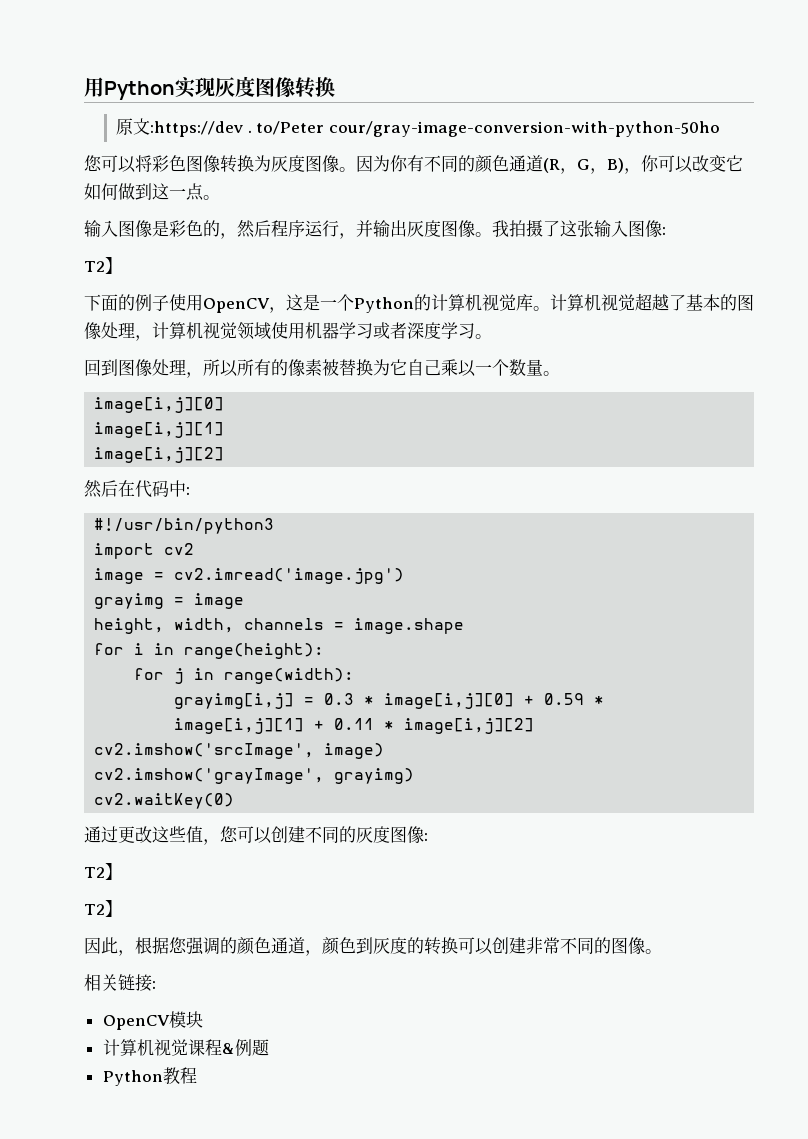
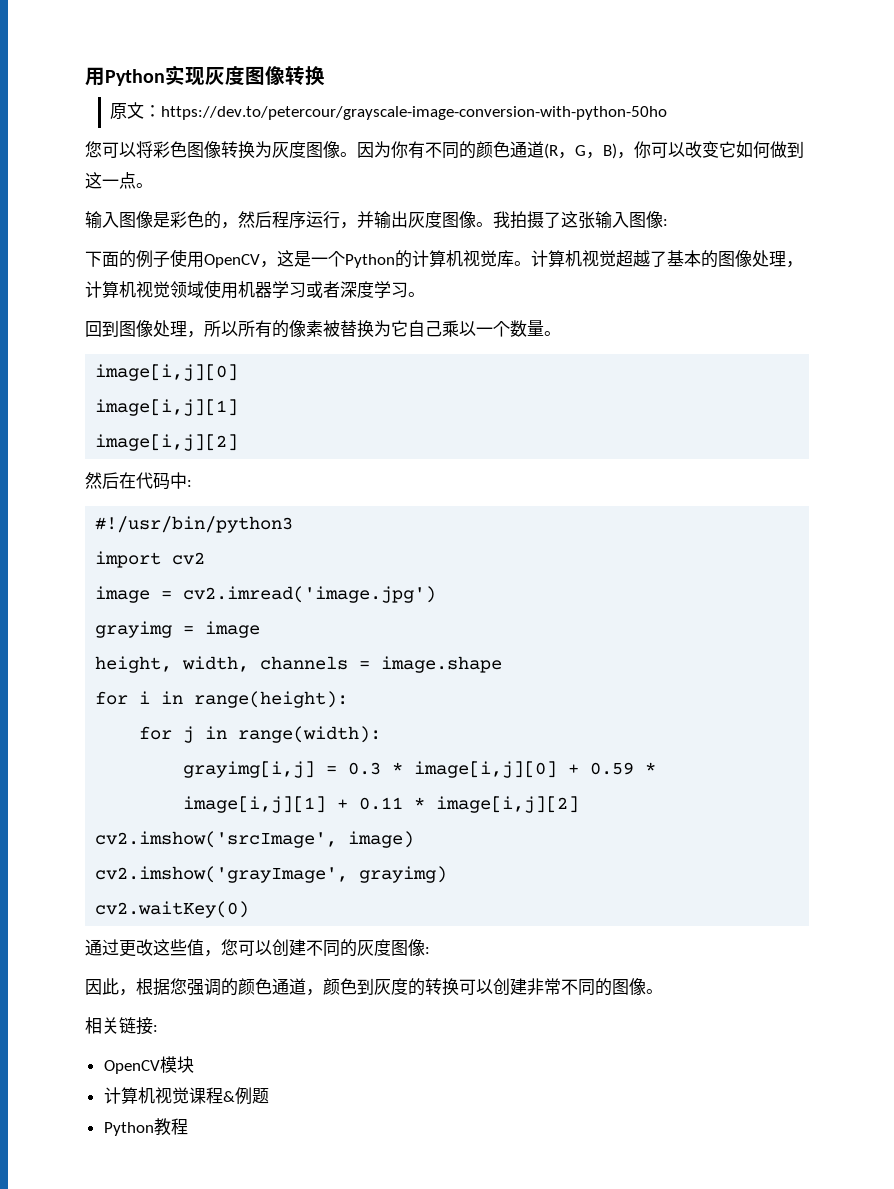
[150,121,720,137] :https://dev . to/Peter cour/gray-image-conversion-with-python-50ho -> [144,105,668,120] ：https://dev.to/petercour/grayscale-image-conversion-with-python-50ho
[84,257,122,274] // T2】 -> (668, 222) none
[84,863,122,880] [84,900,122,917] // T2】 // T2】 -> (430, 950) none

